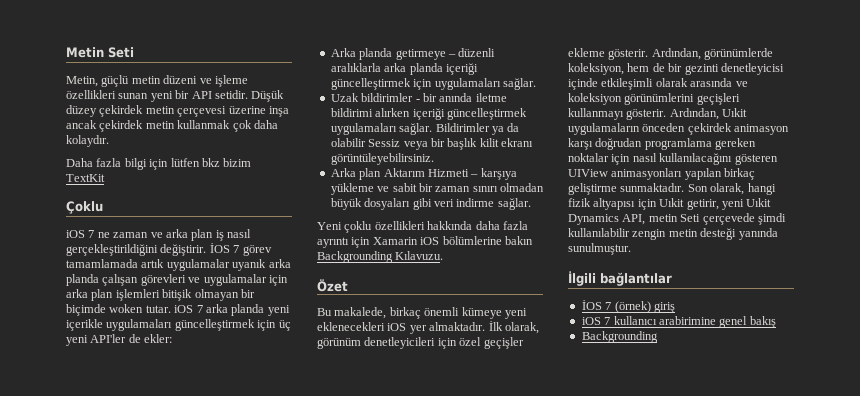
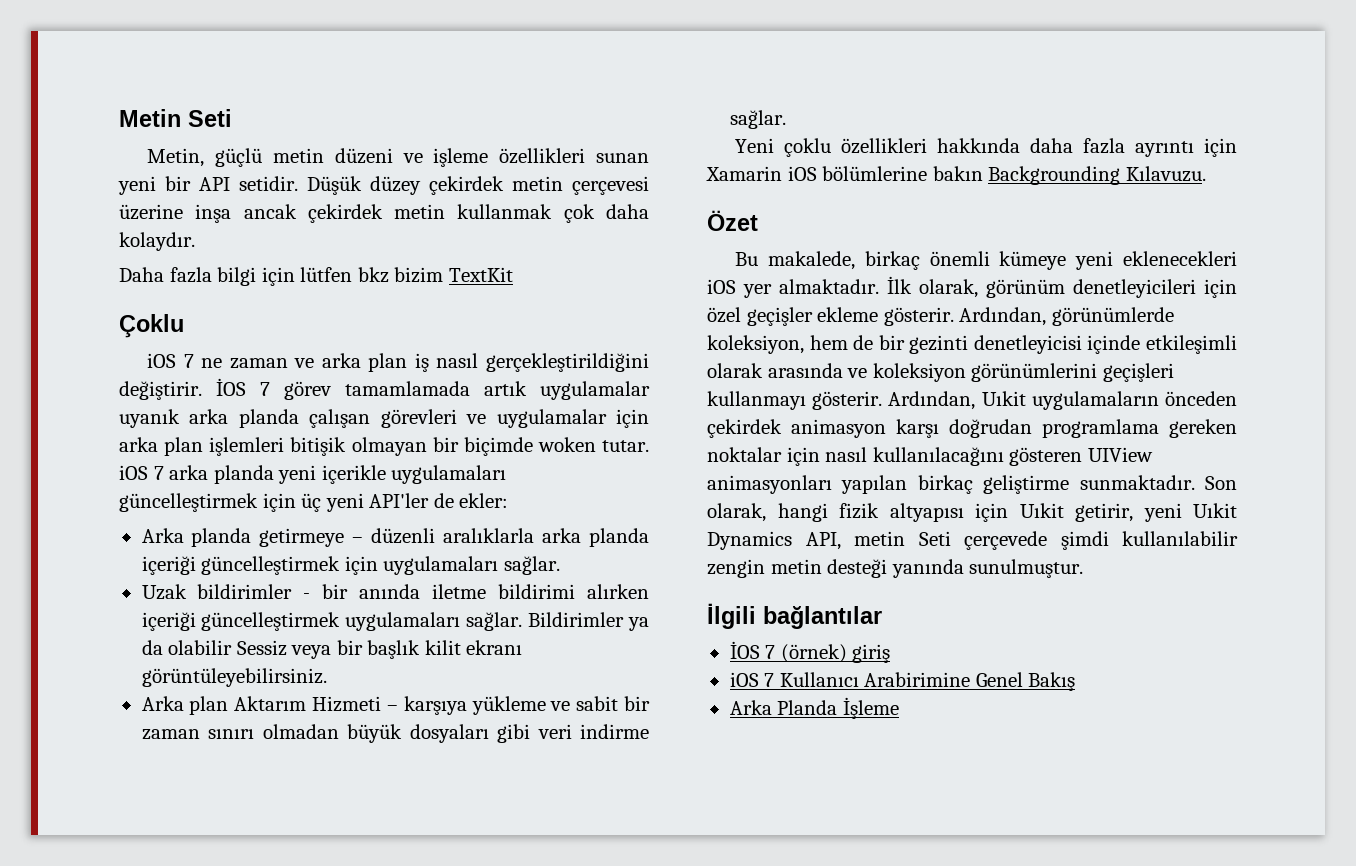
[613,316,776,328] [581,331,658,343] kullanıcı arabirimine genel bakış // Backgrounding -> [779,672,1076,691] [729,697,899,719] Kullanıcı Arabirimine Genel Bakış // Arka Planda İşleme

